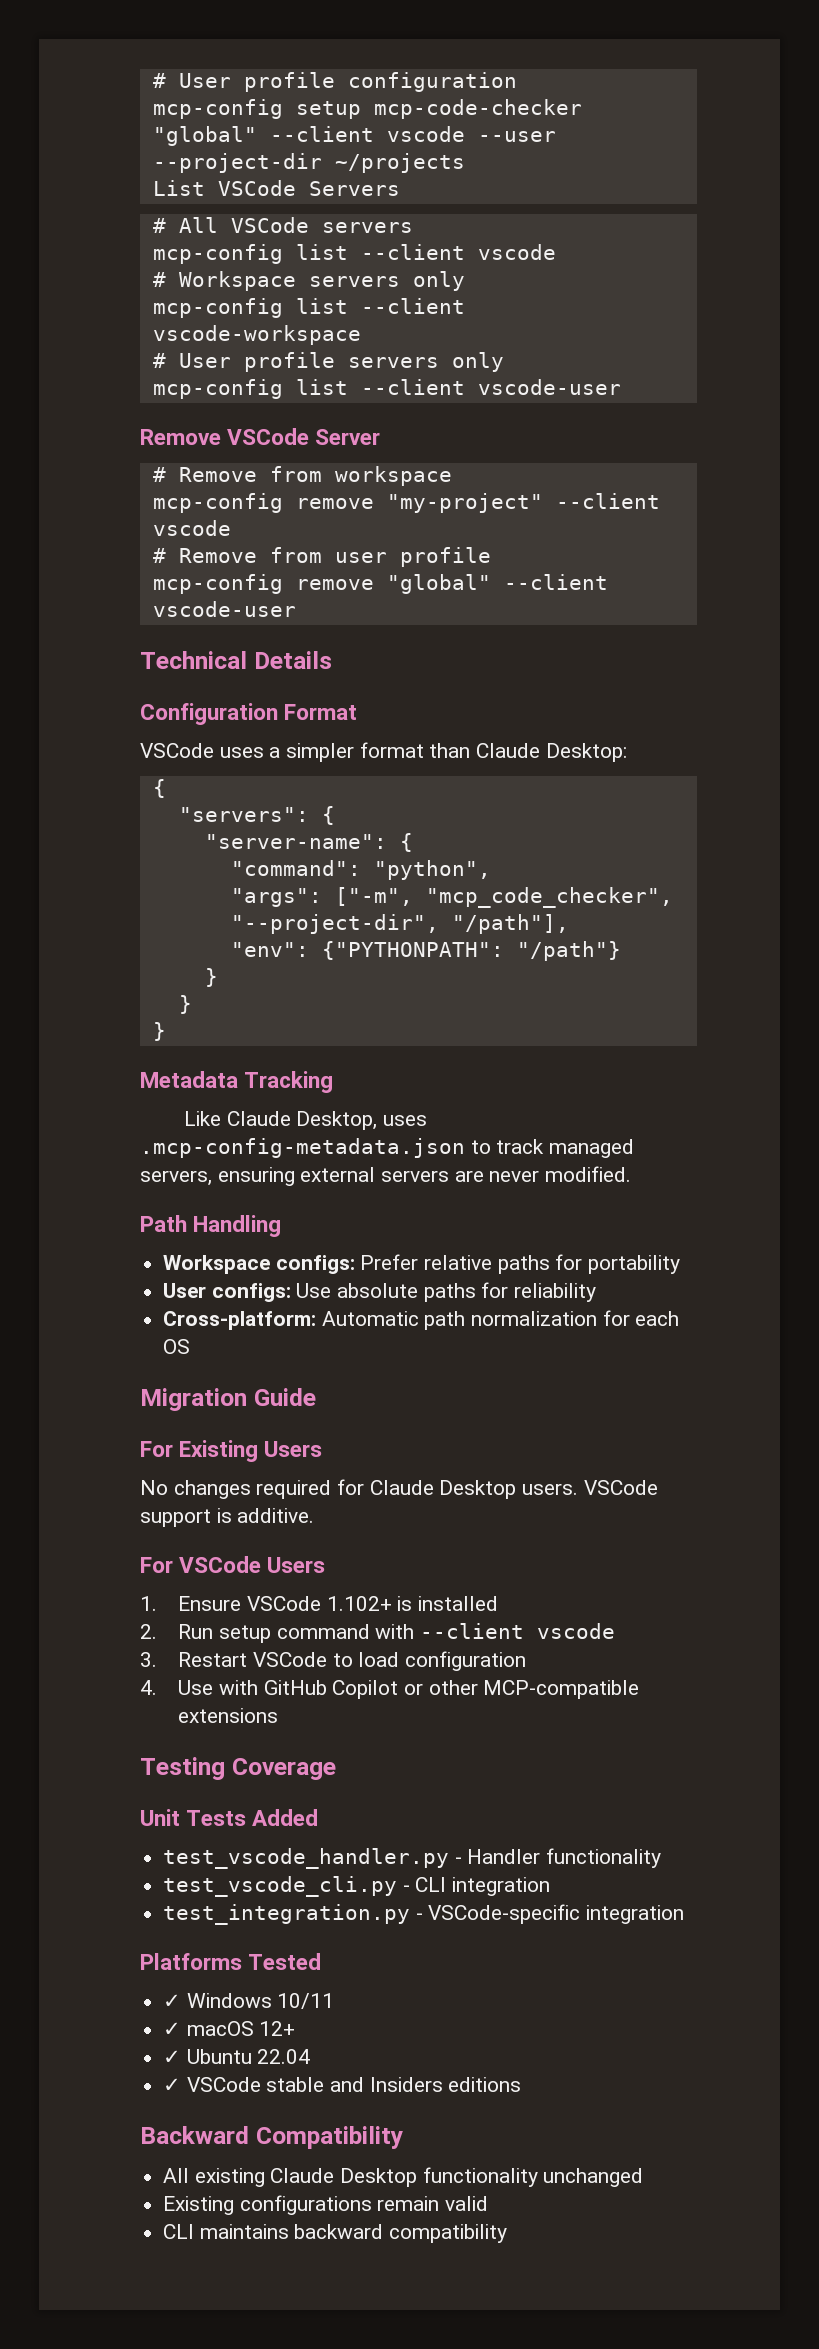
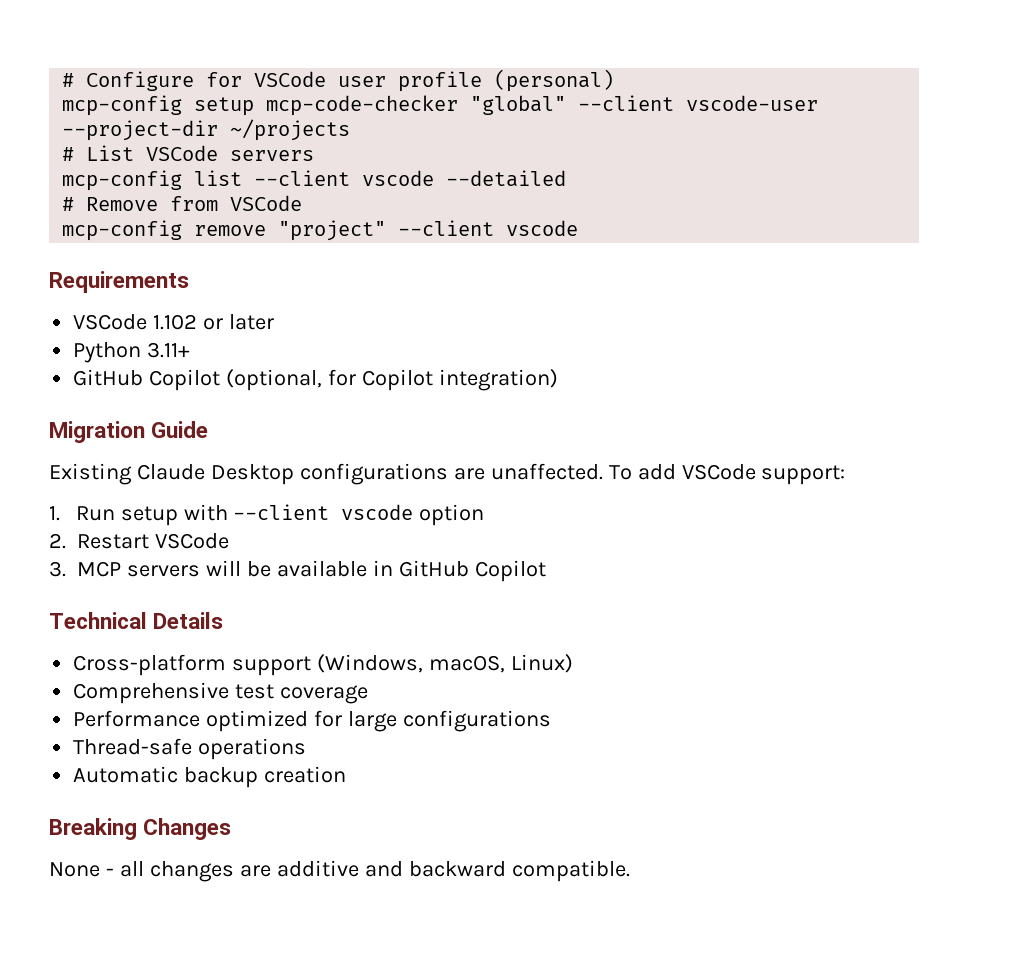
[152,72,517,92] # User profile configuration -> [62,69,615,92] # Configure for VSCode user profile (personal)
[386,126,556,142] vscode --user -> [686,95,819,111] vscode-user
(465, 163) none -> [62,147,75,161] #
[308,181,400,196] [152,217,309,233] Servers // # All VSCode -> (219, 153) none
[152,271,465,291] [152,298,465,318] [152,325,361,345] [152,352,504,372] [152,379,621,399] [140,428,381,445] [152,466,452,486] [152,493,660,513] [152,520,231,536] [152,547,491,567] [152,574,608,594] [152,601,296,617] [140,651,332,669] [140,703,358,725] [140,742,627,762] [152,779,166,798] [178,806,335,825] [204,833,413,852] [230,860,491,880] [230,887,673,908] [230,914,569,934] [230,941,621,961] [204,968,218,987] [178,995,192,1014] [152,1022,166,1041] [140,1071,334,1093] [183,1111,427,1130] [140,1138,635,1158] [140,1166,632,1186] [140,1215,282,1237] [163,1254,681,1274] [163,1282,597,1302] [163,1310,680,1330] [163,1339,191,1354] [140,1388,316,1411] [140,1440,323,1462] [140,1479,658,1499] [140,1508,315,1527] [140,1556,326,1573] [140,1596,498,1611] [140,1623,615,1643] [140,1651,526,1671] [140,1680,640,1699] [178,1708,279,1723] [140,1757,336,1780] [140,1809,319,1826] [163,1848,662,1869] [163,1876,551,1897] [163,1904,685,1925] [140,1953,322,1970] [163,1993,335,2009] [163,2021,296,2036] [163,2049,311,2064] [163,2077,522,2092] [140,2126,403,2149] [163,2167,644,2187] [163,2195,489,2215] [163,2224,508,2243] // # Workspace servers only // mcp-config list --client vscode-workspace // # User profile servers only // mcp-config list --client vscode-user // Remove VSCode Server // # Remove from workspace // mcp-config remove "my-project" --client vscode // # Remove from user profile // mcp-config remove "global" --client vscode-user // Technical Details // Configuration Format // VSCode uses a simpler format than Claude Desktop: // { // "servers": { // "server-name": { // "command": "python", // "args": ["-m", "mcp_code_checker", "--project-dir", "/path"], // "env": {"PYTHONPATH": "/path"} // } // } // } // Metadata Tracking // Like Claude Desktop, uses .mcp-config-metadata.json to track managed servers, ensuring external servers are never modified. // Path Handling // Workspace configs: Prefer relative paths for portability // User configs: Use absolute paths for reliability // Cross-platform: Automatic path normalization for each OS // Migration Guide // For Existing Users // No changes required for Claude Desktop users. VSCode support is additive. // For VSCode Users // 1. Ensure VSCode 1.102+ is installed // 2. Run setup command with --client vscode // 3. Restart VSCode to load configuration // 4. Use with GitHub Copilot or other MCP-compatible extensions // Testing Coverage // Unit Tests Added // test_vscode_handler.py - Handler functionality // test_vscode_cli.py - CLI integration // test_integration.py - VSCode-specific integration // Platforms Tested // ✓ Windows 10/11 // ✓ macOS 12+ // ✓ Ubuntu 22.04 // ✓ VSCode stable and Insiders editions // Backward Compatibility // All existing Claude Desktop functionality unchanged // Existing configurations remain valid // CLI maintains backward compatibility -> [446,170,567,187] [62,195,303,211] [62,220,579,241] [49,271,189,293] [73,314,275,330] [73,342,191,363] [73,369,558,391] [49,421,209,443] [49,463,846,485] [49,504,485,526] [49,533,229,549] [49,560,546,582] [49,612,224,629] [73,654,573,676] [73,682,369,704] [73,710,551,732] [73,738,307,760] [73,766,347,788] [49,818,232,840] [49,860,630,882] --detailed // # Remove from VSCode // mcp-config remove "project" --client vscode // Requirements // VSCode 1.102 or later // Python 3.11+ // GitHub Copilot (optional, for Copilot integration) // Migration Guide // Existing Claude Desktop configurations are unaffected. To add VSCode support: // 1. Run setup with --client vscode option // 2. Restart VSCode // 3. MCP servers will be available in GitHub Copilot // Technical Details // Cross-platform support (Windows, macOS, Linux) // Comprehensive test coverage // Performance optimized for large configurations // Thread-safe operations // Automatic backup creation // Breaking Changes // None - all changes are additive and backward compatible.

